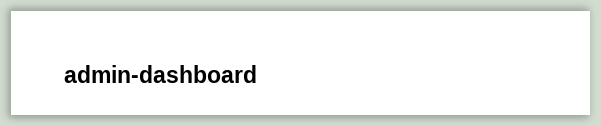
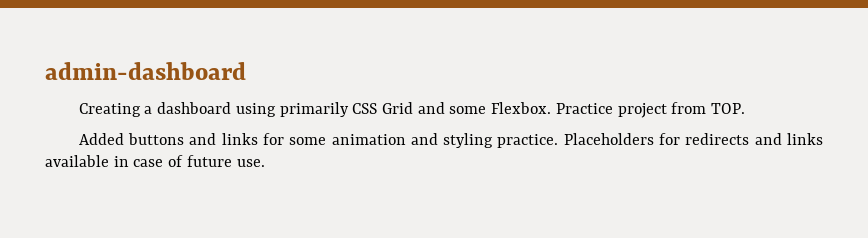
(257, 74) none -> [78,102,746,118] [78,133,823,148] [45,155,265,167] // Creating a dashboard using primarily CSS Grid and some Flexbox. Practice project from TOP. // Added buttons and links for some animation and styling practice. Placeholders for redirects and links available in case of future use.

